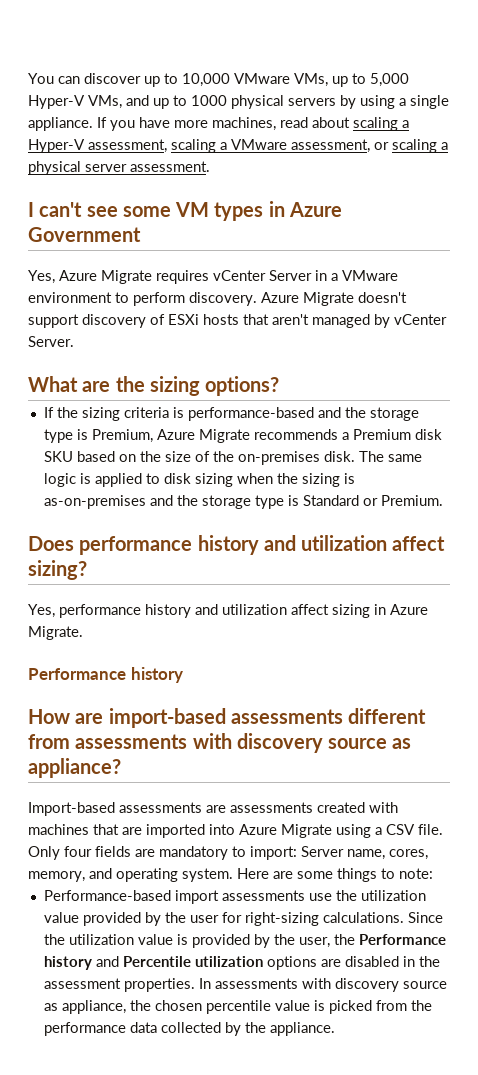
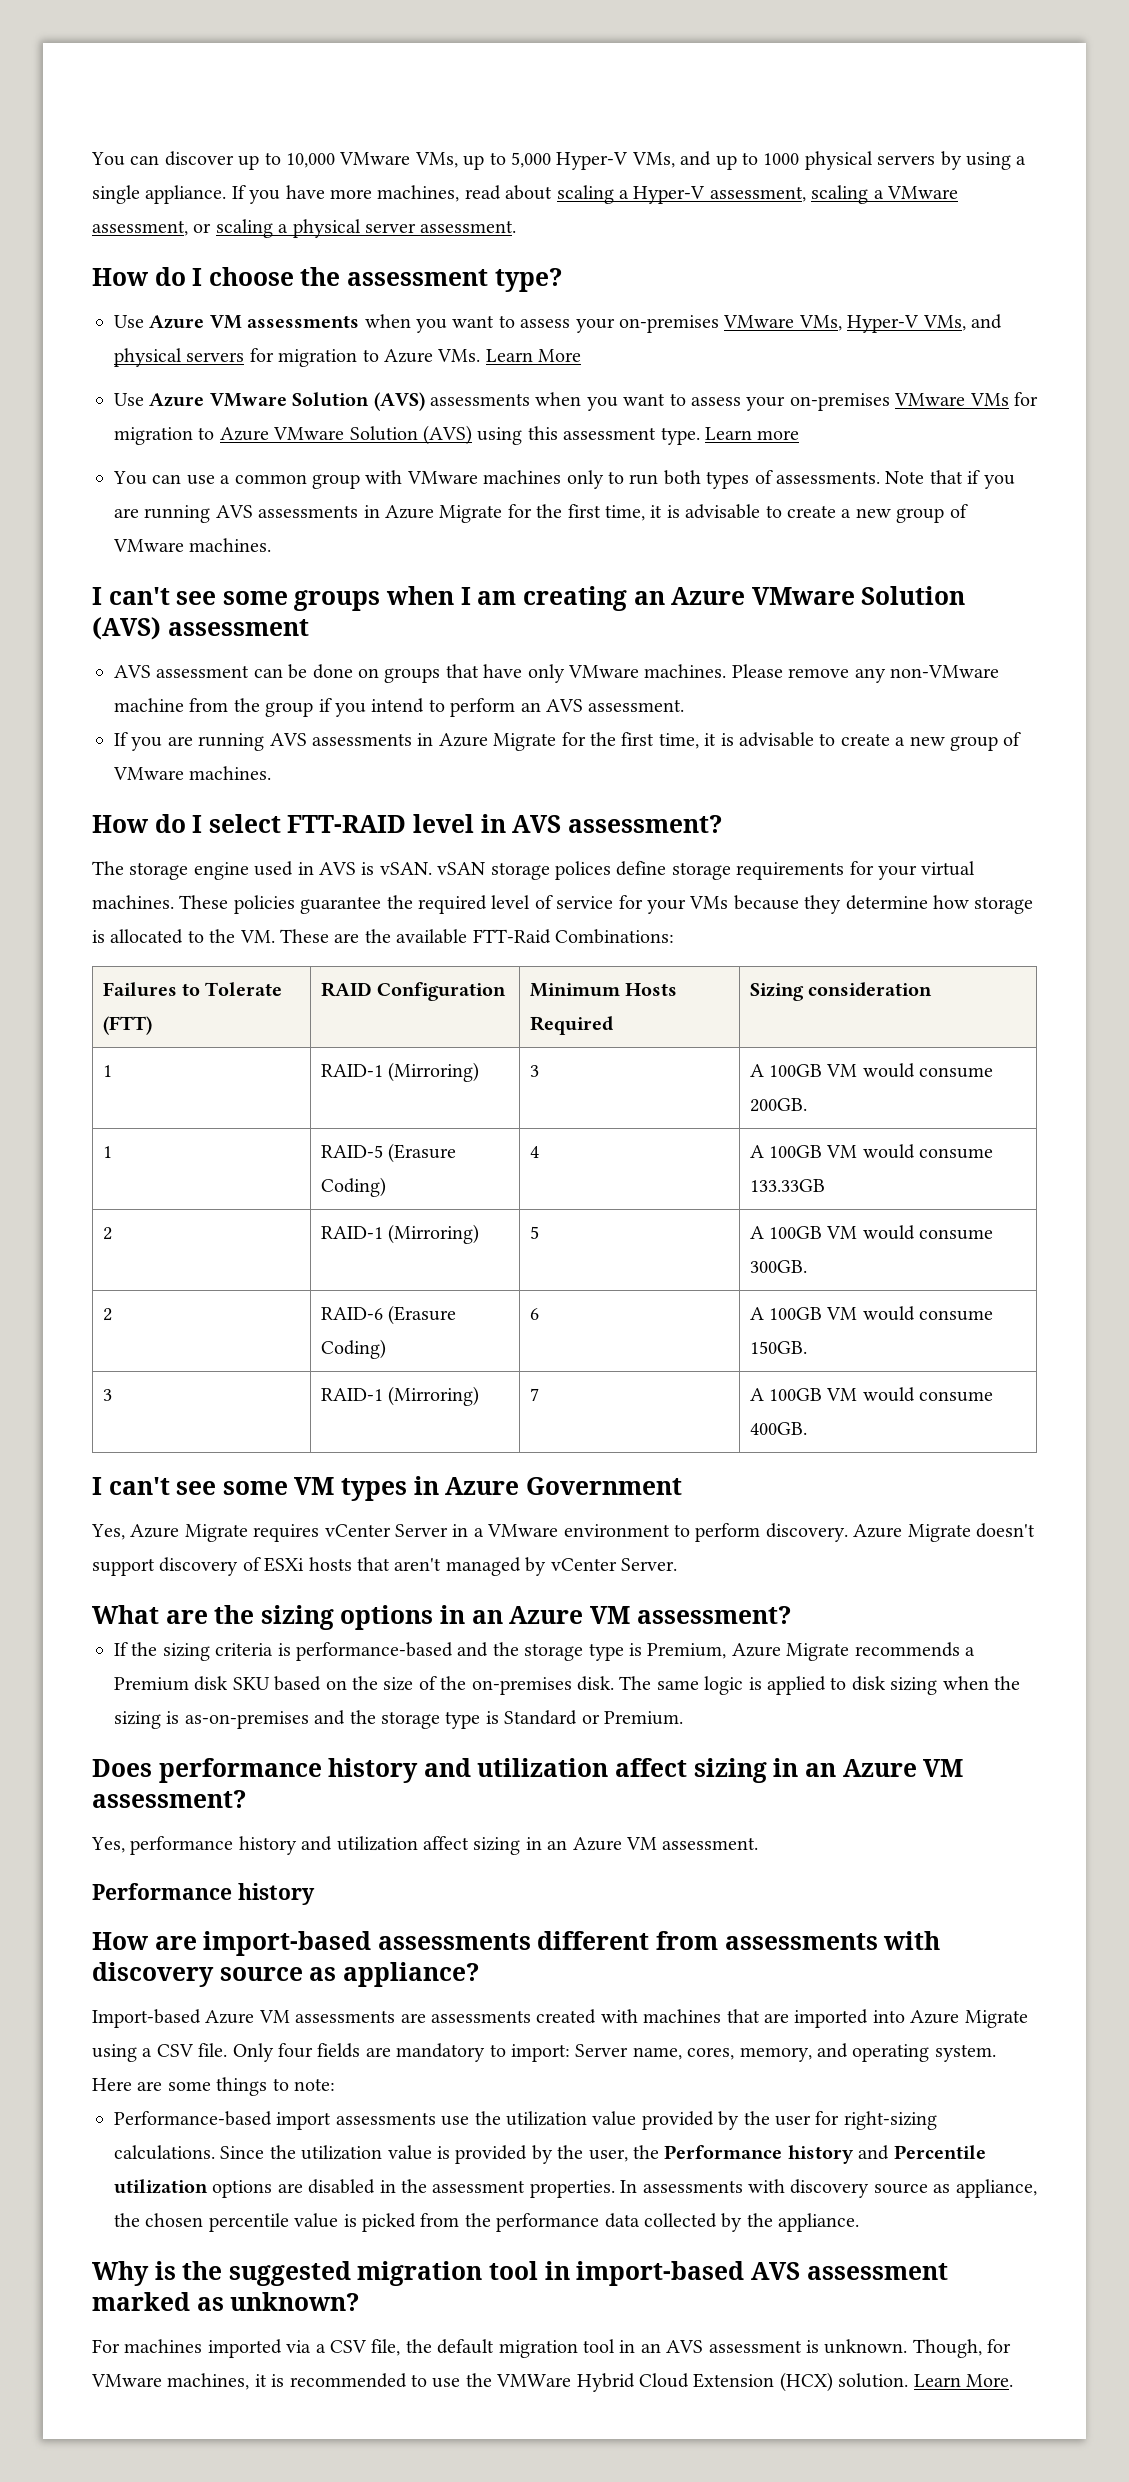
(210, 166) none -> [92,267,562,292] [114,314,1002,333] [114,348,582,367] [114,392,1038,411] [114,425,800,445] [113,470,1015,489] [114,504,968,523] [113,538,272,552] [92,586,966,611] [92,617,309,640] [114,664,999,683] [114,698,685,717] [114,732,1022,751] [113,766,272,780] [92,814,722,833] [92,861,976,880] [92,895,1034,914] [92,929,674,944] [102,982,283,997] [102,1016,152,1035] [320,982,506,1001] [529,983,677,997] [529,1016,613,1035] [749,982,932,1001] [102,1065,112,1077] [320,1062,479,1082] [529,1065,539,1077] [749,1063,994,1078] [749,1098,807,1112] [102,1146,112,1158] [320,1143,456,1163] [320,1177,386,1197] [529,1146,539,1158] [749,1144,994,1159] [749,1179,825,1192] [102,1227,112,1240] [320,1224,479,1244] [529,1226,539,1239] [749,1225,994,1240] [749,1260,807,1273] [102,1308,112,1321] [320,1305,456,1325] [320,1339,386,1359] [529,1308,539,1320] [749,1306,994,1321] [749,1341,807,1354] [102,1389,112,1401] [320,1386,479,1406] [529,1388,539,1401] [749,1387,994,1402] [749,1422,807,1435] // How do I choose the assessment type? // Use Azure VM assessments when you want to assess your on-premises VMware VMs, Hyper-V VMs, and physical servers for migration to Azure VMs. Learn More // Use Azure VMware Solution (AVS) assessments when you want to assess your on-premises VMware VMs for migration to Azure VMware Solution (AVS) using this assessment type. Learn more // You can use a common group with VMware machines only to run both types of assessments. Note that if you are running AVS assessments in Azure Migrate for the first time, it is advisable to create a new group of VMware machines. // I can't see some groups when I am creating an Azure VMware Solution (AVS) assessment // AVS assessment can be done on groups that have only VMware machines. Please remove any non-VMware machine from the group if you intend to perform an AVS assessment. // If you are running AVS assessments in Azure Migrate for the first time, it is advisable to create a new group of VMware machines. // How do I select FTT-RAID level in AVS assessment? // The storage engine used in AVS is vSAN. vSAN storage polices define storage requirements for your virtual machines. These policies guarantee the required level of service for your VMs because they determine how storage is allocated to the VM. These are the available FTT-Raid Combinations: // Failures to Tolerate (FTT) | RAID Configuration | Minimum Hosts Required | Sizing consideration // 1 | RAID-1 (Mirroring) | 3 | A 100GB VM would consume 200GB. // 1 | RAID-5 (Erasure Coding) | 4 | A 100GB VM would consume 133.33GB // 2 | RAID-1 (Mirroring) | 5 | A 100GB VM would consume 300GB. // 2 | RAID-6 (Erasure Coding) | 6 | A 100GB VM would consume 150GB. // 3 | RAID-1 (Mirroring) | 7 | A 100GB VM would consume 400GB.
[205,376,280,396] options? -> [340,1605,791,1630] options in an Azure VM assessment?
[28,560,87,580] sizing? -> [693,1758,964,1783] [92,1790,246,1808] sizing in an Azure VM assessment?
[390,604,428,615] [28,626,83,640] Azure Migrate. -> [547,1837,759,1851] an Azure VM assessment.
(115, 809) none -> [205,2010,290,2024] Azure VM
(335, 1029) none -> [92,2261,948,2286] [92,2292,360,2311] [92,2339,1012,2358] [91,2372,1013,2392] // Why is the suggested migration tool in import-based AVS assessment marked as unknown? // For machines imported via a CSV file, the default migration tool in an AVS assessment is unknown. Though, for VMware machines, it is recommended to use the VMWare Hybrid Cloud Extension (HCX) solution. Learn More.

